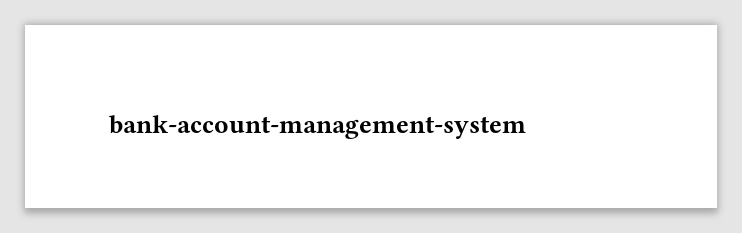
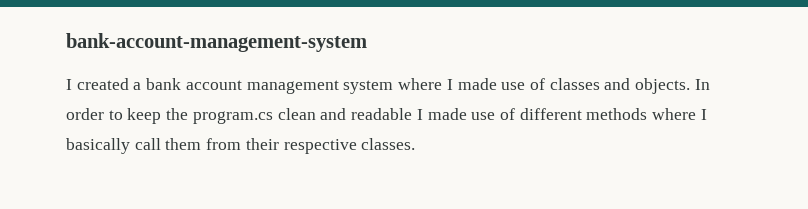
(526, 127) none -> [66,78,710,94] [66,108,707,124] [66,138,416,154] // I created a bank account management system where I made use of classes and objects. In order to keep the program.cs clean and readable I made use of different methods where I basically call them from their respective classes.

